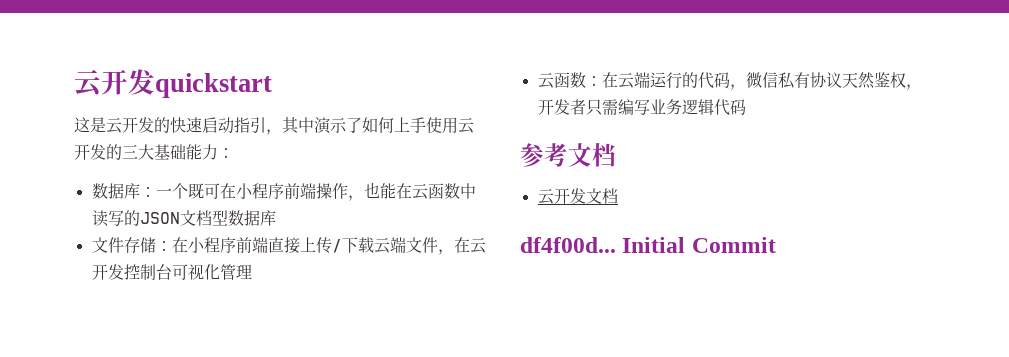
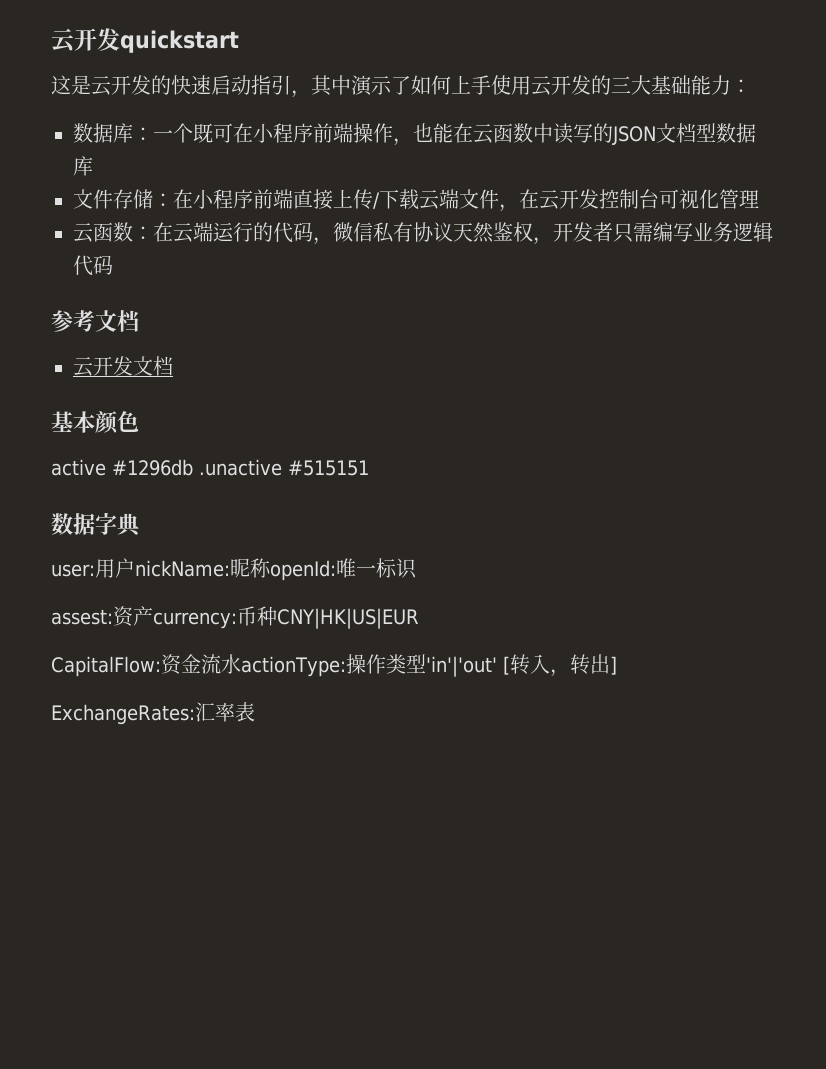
[520,237,776,253] df4f00d... Initial Commit -> [51,411,139,434] [51,459,369,476] [51,512,142,537] [51,558,417,581] [51,606,419,629] [51,654,617,677] [51,702,255,725] 基本颜色 // active #1296db .unactive #515151 // 数据字典 // user:用户nickName:昵称openId:唯一标识 // assest:资产currency:币种CNY|HK|US|EUR // CapitalFlow:资金流水actionType:操作类型'in'|'out' [转入，转出] // ExchangeRates:汇率表

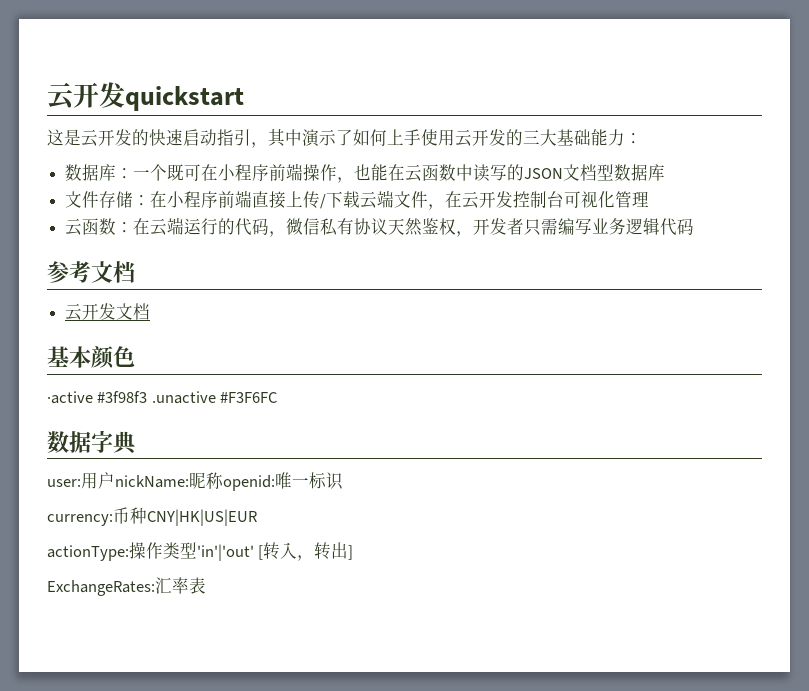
[51,459,369,476] active #1296db .unactive #515151 -> [47,391,278,404] ·active #3f98f3 .unactive #F3F6FC
[270,560,336,581] openId: -> [223,475,275,491] openid:
[51,606,153,627] assest:资产 -> (343, 481) none
[51,654,241,677] CapitalFlow:资金流水 -> (257, 517) none

